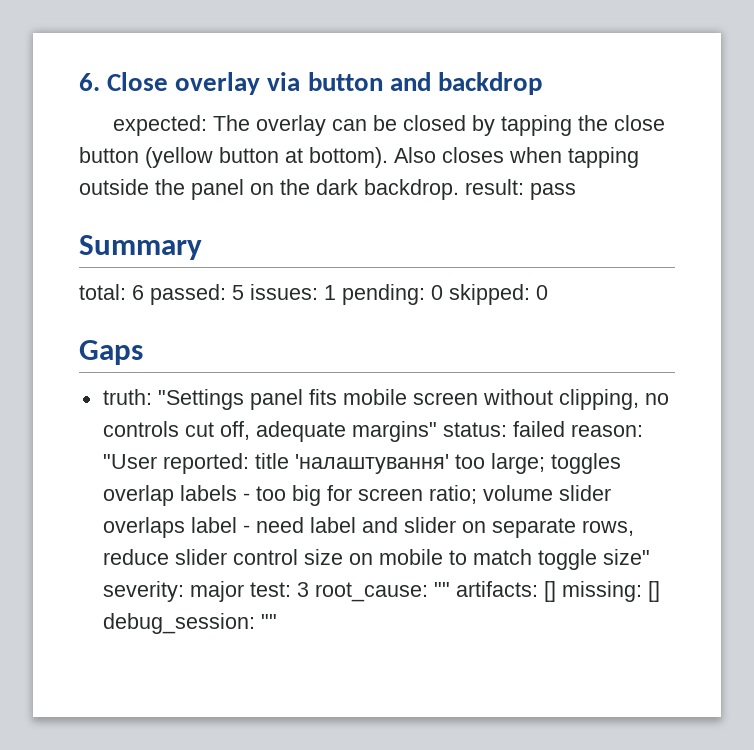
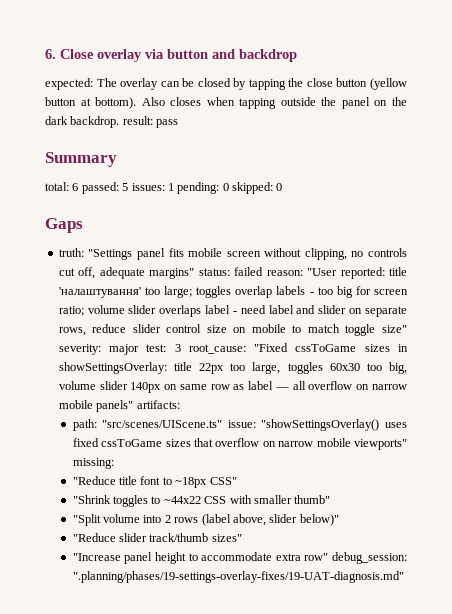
[433,581,660,602] [102,613,277,634] "" artifacts: [] missing: [] debug_session: "" -> [254,343,408,352] [58,362,407,374] [58,381,407,393] [58,400,180,412] [72,419,407,431] [72,438,407,450] [72,458,114,469] [72,476,237,488] [72,495,331,507] [72,514,339,526] [72,533,242,542] [72,552,407,564] [72,571,404,583] "Fixed cssToGame sizes in showSettingsOverlay: title 22px too large, toggles 60x30 too big, volume slider 140px on same row as label — all overflow on narrow mobile panels" artifacts: // path: "src/scenes/UIScene.ts" issue: "showSettingsOverlay() uses fixed cssToGame sizes that overflow on narrow mobile viewports" missing: // "Reduce title font to ~18px CSS" // "Shrink toggles to ~44x22 CSS with smaller thumb" // "Split volume into 2 rows (label above, slider below)" // "Reduce slider track/thumb sizes" // "Increase panel height to accommodate extra row" debug_session: ".planning/phases/19-settings-overlay-fixes/19-UAT-diagnosis.md"

